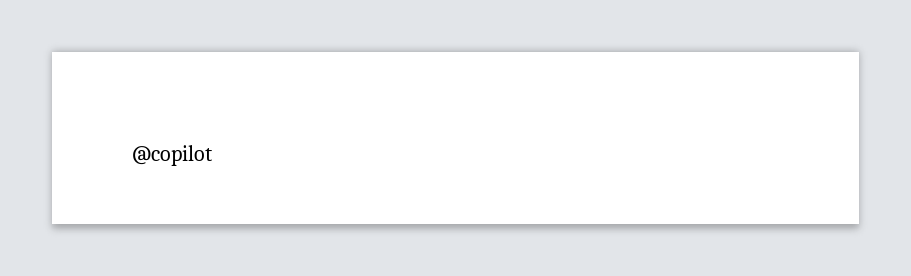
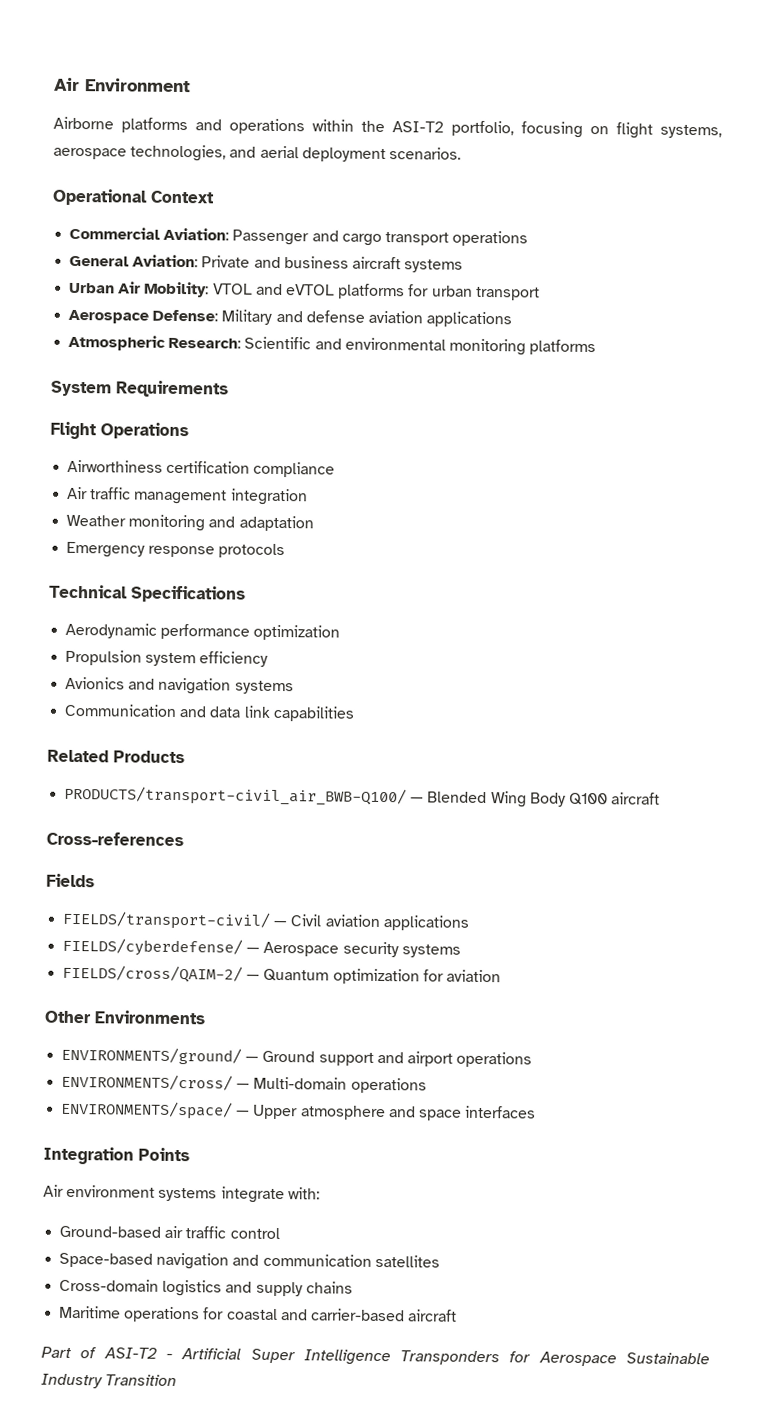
[132,145,213,166] @copilot -> [54,77,191,93] [53,116,722,139] [53,144,461,163] [52,188,215,206] [69,226,529,247] [69,254,464,273] [69,281,540,301] [68,309,513,328] [68,334,597,356] [51,380,229,398] [50,421,189,440] [67,459,336,478] [67,486,308,506] [66,514,314,532] [66,541,286,559] [49,584,246,603] [65,622,341,641] [65,649,269,667] [65,676,294,695] [64,703,355,722] [47,749,185,764] [64,785,661,808] [46,831,184,847] [46,873,95,888] [62,910,469,931] [62,937,461,958] [62,964,501,985] [44,1010,206,1025] [61,1046,533,1068] [61,1073,427,1094] [60,1100,537,1121] [43,1146,190,1165] [43,1184,320,1204] [59,1225,280,1240] [59,1252,440,1270] [59,1278,353,1297] [59,1305,458,1323] [41,1346,710,1367] [41,1373,178,1389] Air Environment // Airborne platforms and operations within the ASI-T2 portfolio, focusing on flight systems, aerospace technologies, and aerial deployment scenarios. // Operational Context // Commercial Aviation: Passenger and cargo transport operations // General Aviation: Private and business aircraft systems // Urban Air Mobility: VTOL and eVTOL platforms for urban transport // Aerospace Defense: Military and defense aviation applications // Atmospheric Research: Scientific and environmental monitoring platforms // System Requirements // Flight Operations // Airworthiness certification compliance // Air traffic management integration // Weather monitoring and adaptation // Emergency response protocols // Technical Specifications // Aerodynamic performance optimization // Propulsion system efficiency // Avionics and navigation systems // Communication and data link capabilities // Related Products // PRODUCTS/transport-civil_air_BWB-Q100/ — Blended Wing Body Q100 aircraft // Cross-references // Fields // FIELDS/transport-civil/ — Civil aviation applications // FIELDS/cyberdefense/ — Aerospace security systems // FIELDS/cross/QAIM-2/ — Quantum optimization for aviation // Other Environments // ENVIRONMENTS/ground/ — Ground support and airport operations // ENVIRONMENTS/cross/ — Multi-domain operations // ENVIRONMENTS/space/ — Upper atmosphere and space interfaces // Integration Points // Air environment systems integrate with: // Ground-based air traffic control // Space-based navigation and communication satellites // Cross-domain logistics and supply chains // Maritime operations for coastal and carrier-based aircraft // Part of ASI-T2 - Artificial Super Intelligence Transponders for Aerospace Sustainable Industry Transition

